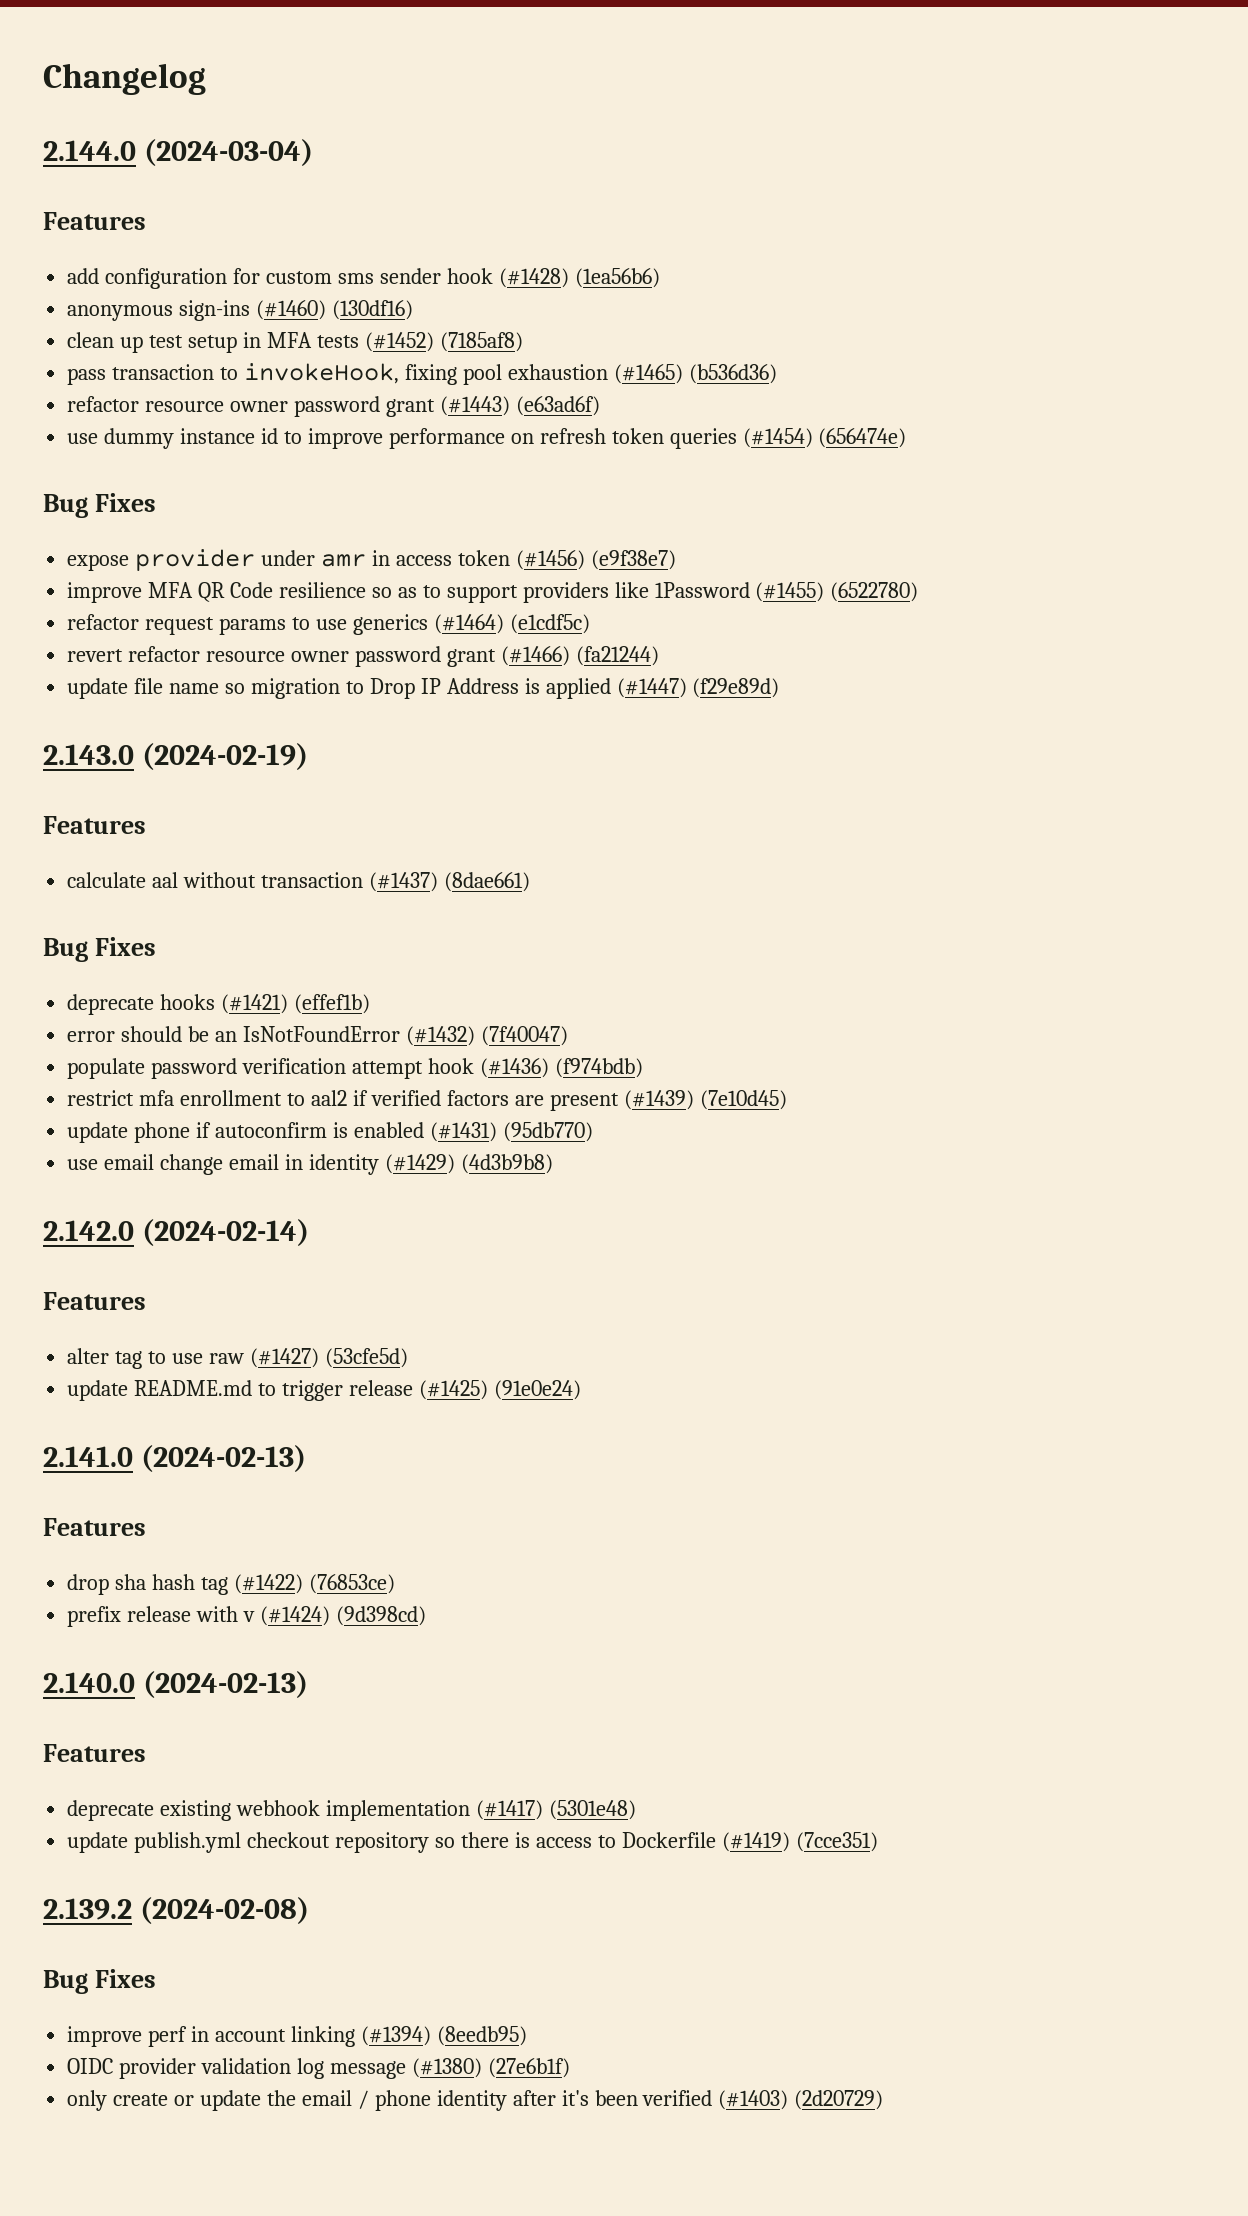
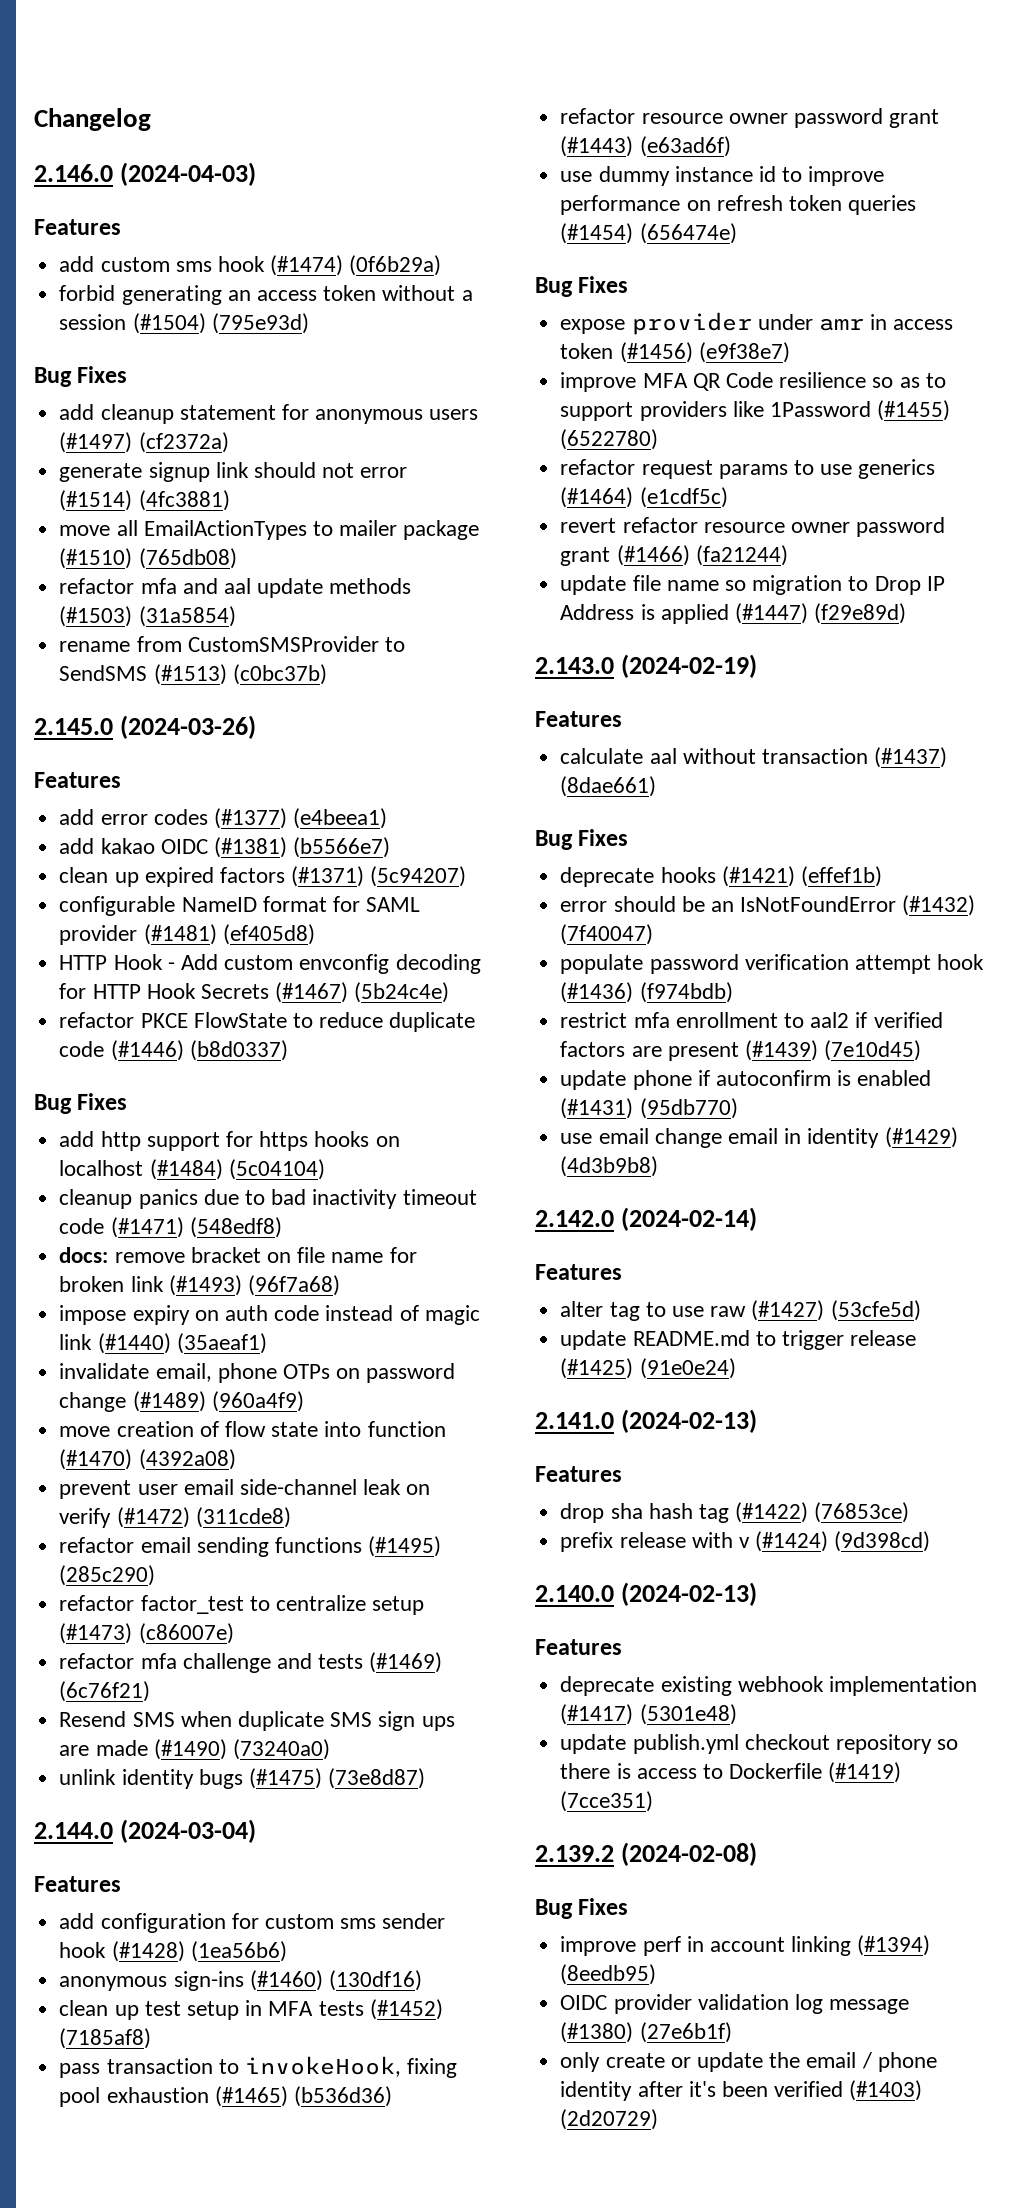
(206, 79) none -> [34,162,256,186] [34,219,121,235] [59,255,442,276] [59,285,473,305] [59,313,309,334] [34,366,128,387] [59,404,479,424] [59,432,229,453] [59,462,408,482] [59,490,230,511] [59,520,480,540] [59,548,237,569] [59,578,412,598] [59,606,236,627] [59,636,405,652] [59,664,327,685] [34,715,256,739] [34,772,121,788] [59,808,388,829] [59,837,391,858] [59,866,467,887] [59,896,421,916] [59,924,315,945] [59,954,481,974] [59,982,450,1003] [59,1012,476,1032] [59,1040,288,1061] [34,1093,128,1114] [59,1131,400,1151] [59,1159,325,1180] [59,1189,477,1209] [59,1217,282,1238] [59,1247,417,1263] [59,1275,340,1296] [59,1305,480,1325] [59,1333,267,1354] [59,1363,456,1383] [59,1391,304,1412] [59,1421,446,1437] [59,1449,236,1470] [59,1479,431,1499] [59,1507,291,1528] [59,1536,442,1557] [59,1565,156,1586] [59,1595,425,1615] [59,1623,234,1644] [59,1652,443,1673] [59,1681,151,1702] [59,1711,455,1731] [59,1739,330,1760] [59,1768,426,1789] // 2.146.0 (2024-04-03) // Features // add custom sms hook (#1474) (0f6b29a) // forbid generating an access token without a session (#1504) (795e93d) // Bug Fixes // add cleanup statement for anonymous users (#1497) (cf2372a) // generate signup link should not error (#1514) (4fc3881) // move all EmailActionTypes to mailer package (#1510) (765db08) // refactor mfa and aal update methods (#1503) (31a5854) // rename from CustomSMSProvider to SendSMS (#1513) (c0bc37b) // 2.145.0 (2024-03-26) // Features // add error codes (#1377) (e4beea1) // add kakao OIDC (#1381) (b5566e7) // clean up expired factors (#1371) (5c94207) // configurable NameID format for SAML provider (#1481) (ef405d8) // HTTP Hook - Add custom envconfig decoding for HTTP Hook Secrets (#1467) (5b24c4e) // refactor PKCE FlowState to reduce duplicate code (#1446) (b8d0337) // Bug Fixes // add http support for https hooks on localhost (#1484) (5c04104) // cleanup panics due to bad inactivity timeout code (#1471) (548edf8) // docs: remove bracket on file name for broken link (#1493) (96f7a68) // impose expiry on auth code instead of magic link (#1440) (35aeaf1) // invalidate email, phone OTPs on password change (#1489) (960a4f9) // move creation of flow state into function (#1470) (4392a08) // prevent user email side-channel leak on verify (#1472) (311cde8) // refactor email sending functions (#1495) (285c290) // refactor factor_test to centralize setup (#1473) (c86007e) // refactor mfa challenge and tests (#1469) (6c76f21) // Resend SMS when duplicate SMS sign ups are made (#1490) (73240a0) // unlink identity bugs (#1475) (73e8d87)

